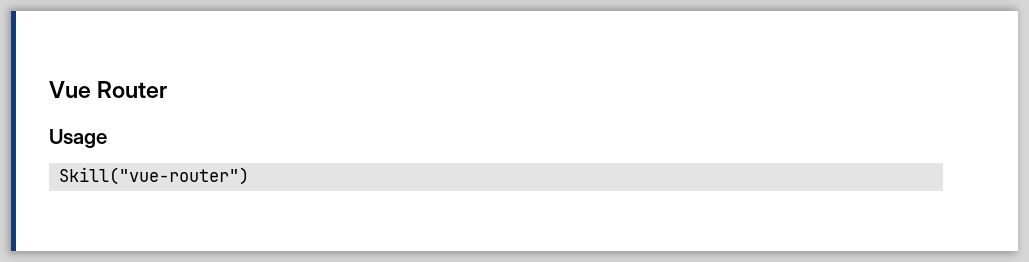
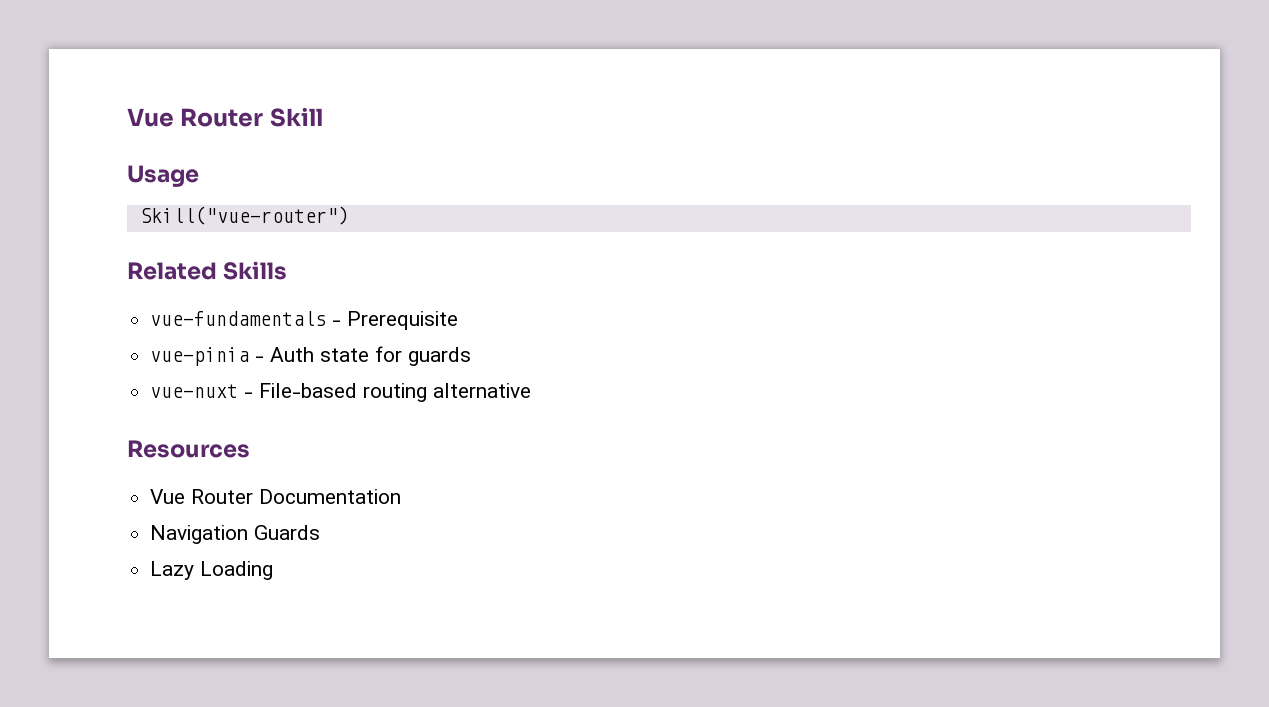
[49,81,168,98] Vue Router -> [127,107,323,127] Vue Router Skill
(249, 176) none -> [127,261,288,280] [150,311,459,330] [150,346,472,366] [150,383,532,402] [127,440,250,458] [150,489,402,504] [150,525,321,544] [150,561,274,580] // Related Skills // vue-fundamentals - Prerequisite // vue-pinia - Auth state for guards // vue-nuxt - File-based routing alternative // Resources // Vue Router Documentation // Navigation Guards // Lazy Loading

